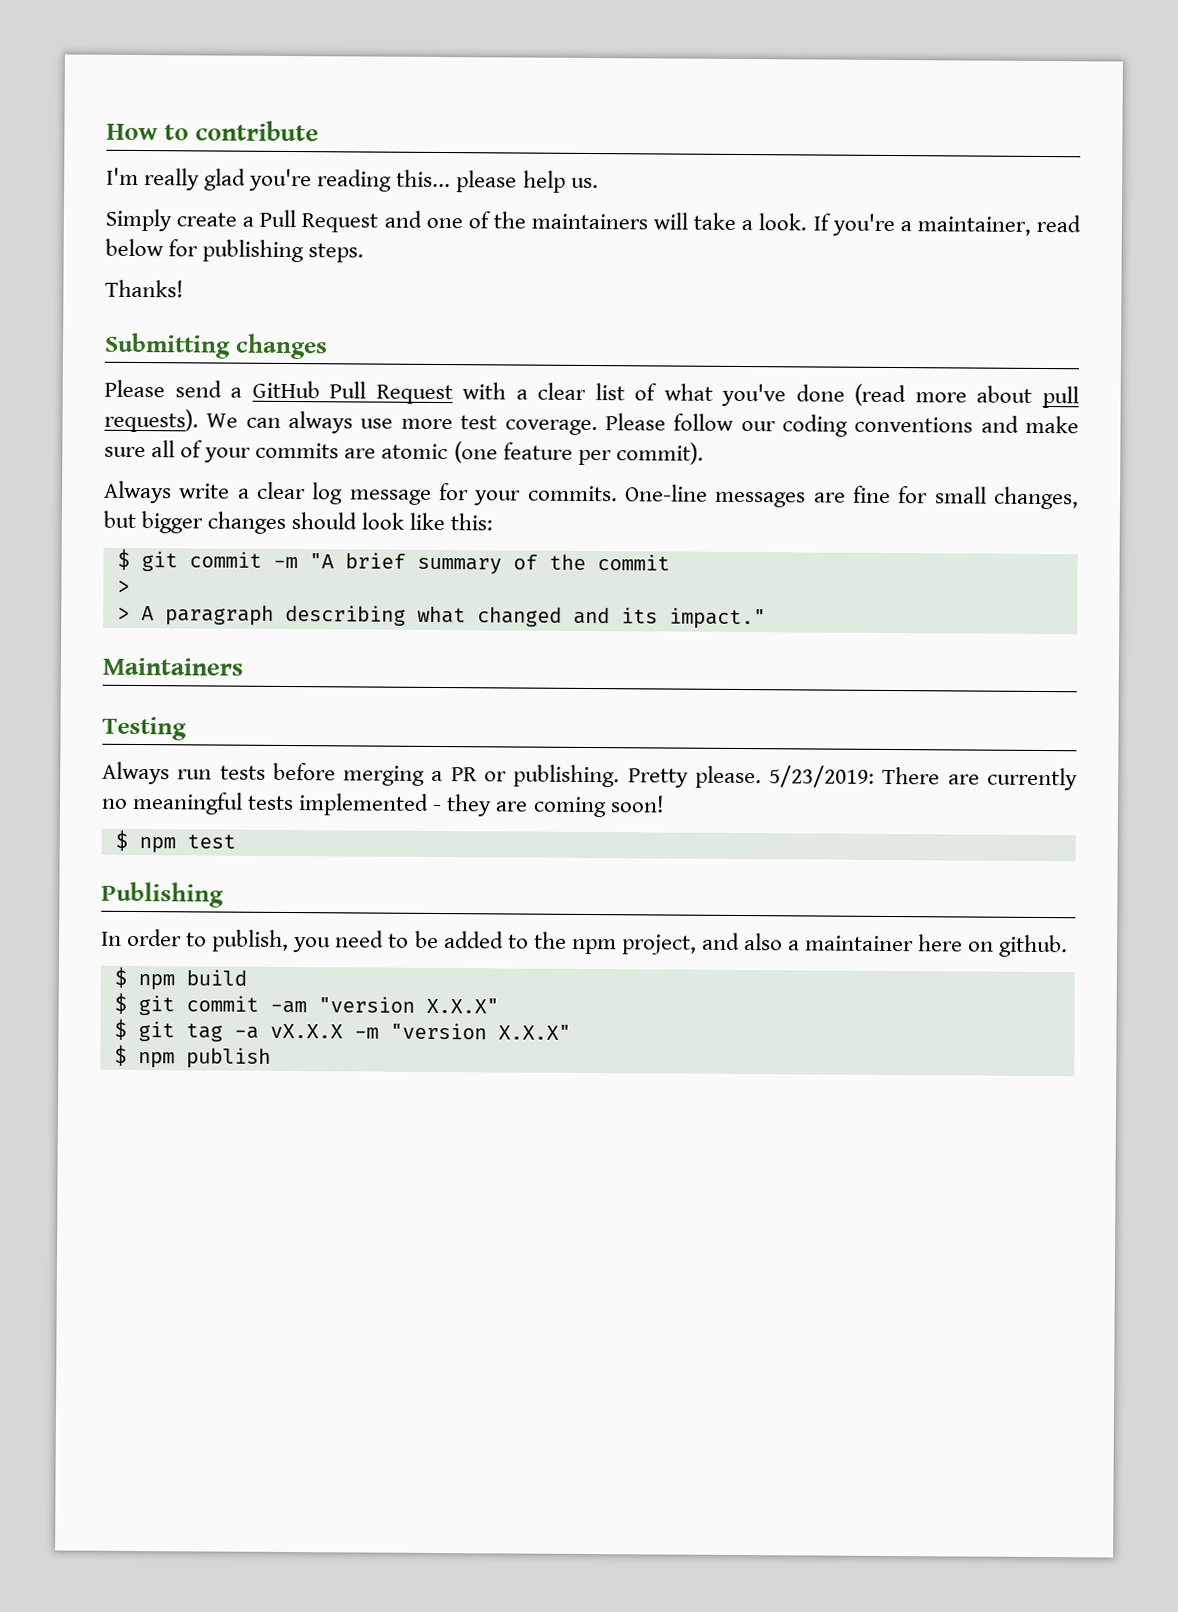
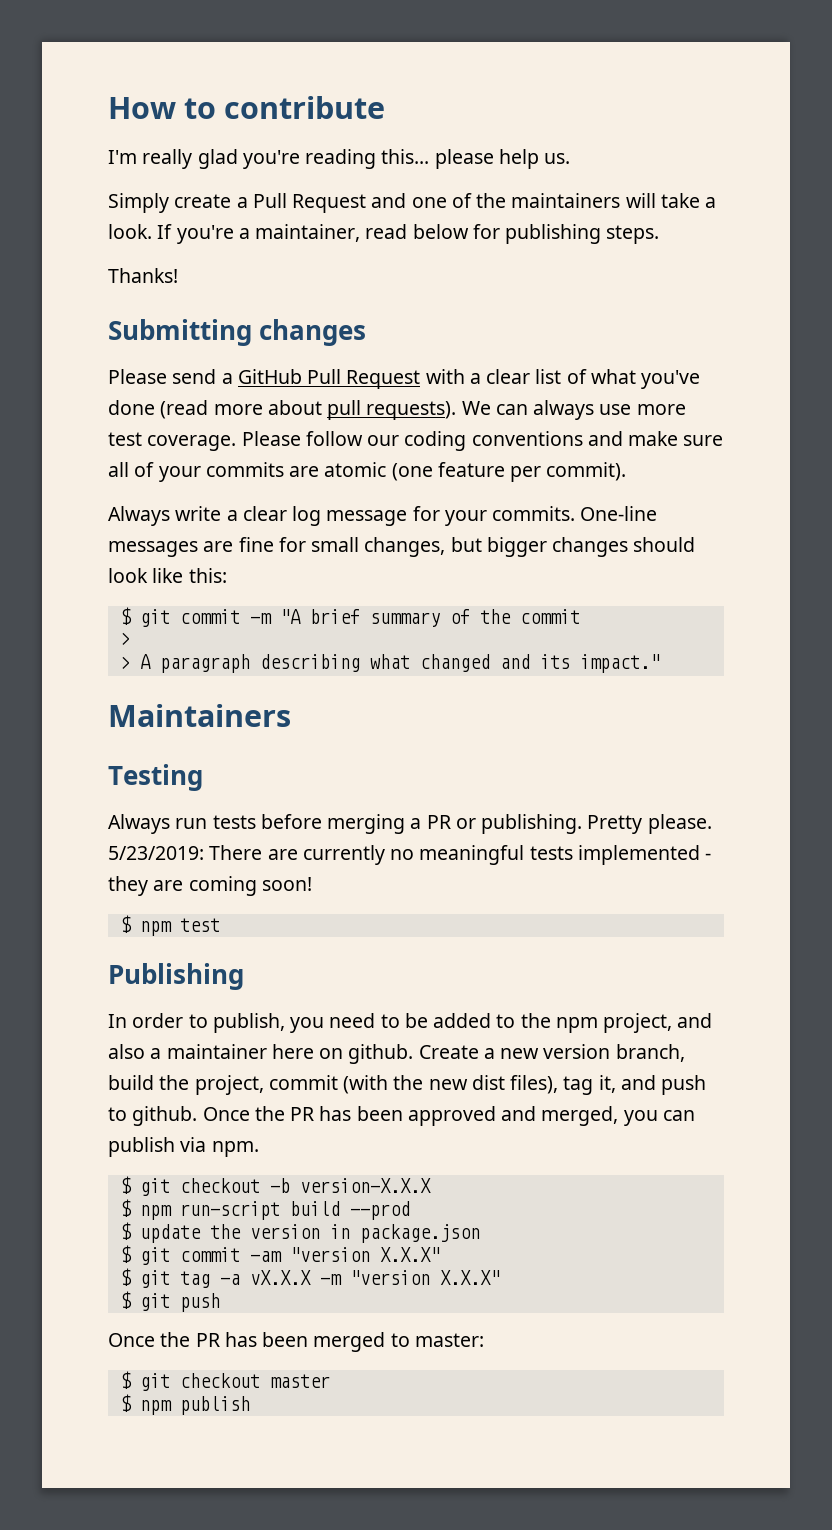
[113,966,247,991] // $ npm build -> [418,1044,685,1062] [108,1075,707,1095] [108,1106,695,1126] [108,1137,259,1157] [119,1176,431,1196] [119,1199,410,1220] [119,1222,480,1243] Create a new version branch, build the project, commit (with the new dist files), tag it, and push to github. Once the PR has been approved and merged, you can publish via npm. // $ git checkout -b version-X.X.X // $ npm run-script build --prod // $ update the version in package.json
(571, 1032) none -> [119,1291,220,1312] [108,1332,484,1352] [119,1371,330,1391] // $ git push // Once the PR has been merged to master: // $ git checkout master

